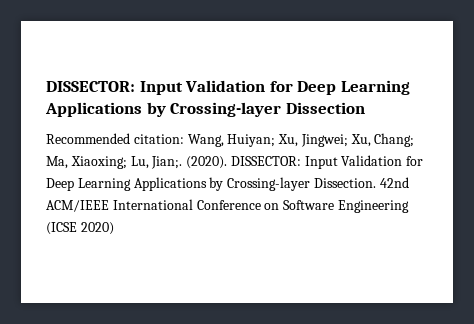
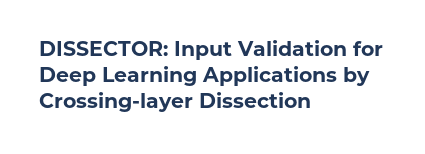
[46,133,415,147] [46,155,424,169] [46,177,409,191] [46,199,409,213] [46,222,114,235] // Recommended citation: Wang, Huiyan; Xu, Jingwei; Xu, Chang; Ma, Xiaoxing; Lu, Jian;. (2020). DISSECTOR: Input Validation for Deep Learning Applications by Crossing-layer Dissection. 42nd ACM/IEEE International Conference on Software Engineering (ICSE 2020) -> (311, 100) none

